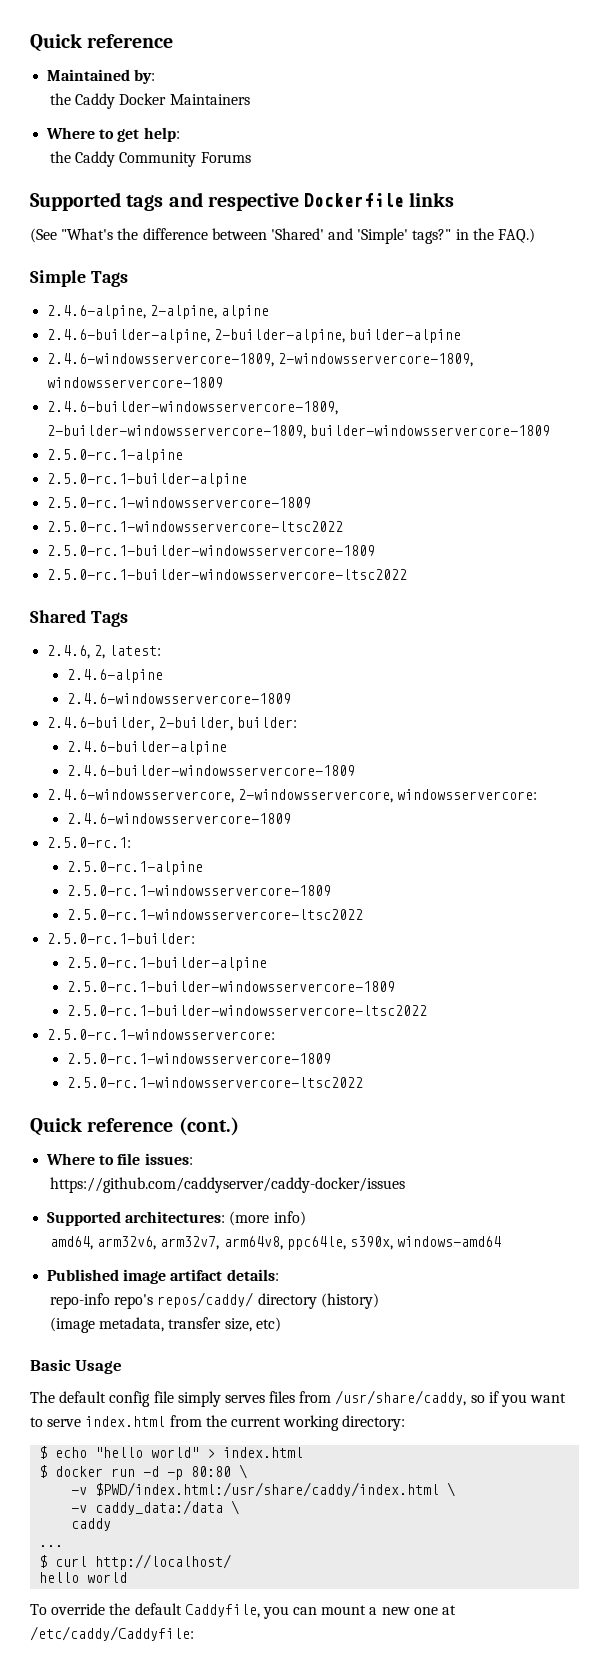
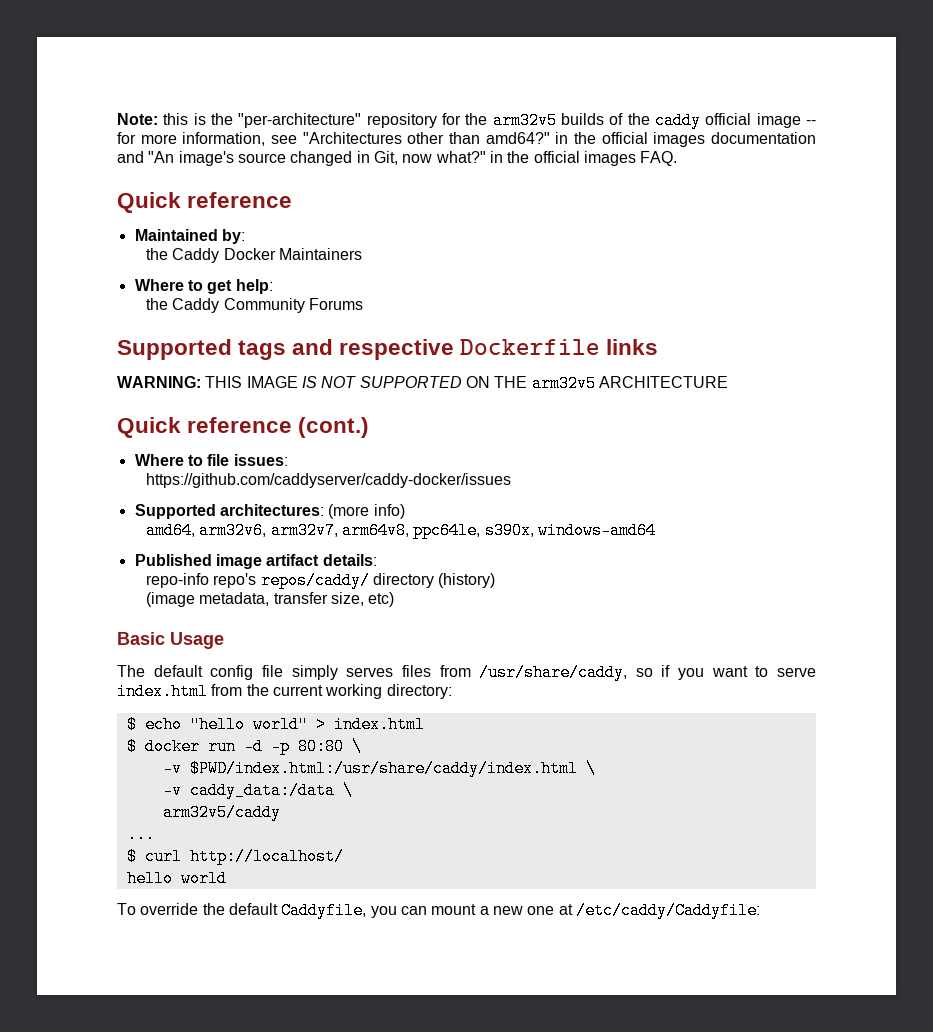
(30, 42) none -> [117,112,817,129] [117,132,817,147] [117,151,678,166] Note: this is the "per-architecture" repository for the arm32v5 builds of the caddy official image -- for more information, see "Architectures other than amd64?" in the official images documentation and "An image's source changed in Git, now what?" in the official images FAQ. //
[30,228,536,244] [30,270,128,287] [47,305,270,319] [47,329,462,343] [47,353,474,367] [47,377,224,388] [47,401,339,415] [47,425,551,439] [47,449,184,463] [47,473,248,487] [47,497,312,508] [47,521,344,532] [47,545,376,556] [47,569,408,580] [30,610,128,627] [47,645,162,659] [67,669,164,683] [67,693,292,704] [47,717,298,731] [67,741,228,755] [67,765,356,776] [47,789,538,803] [67,813,292,824] [47,837,132,848] [67,861,204,875] [67,885,332,896] [67,909,364,920] [47,933,196,944] [67,957,268,971] [67,981,396,992] [67,1005,428,1016] [47,1029,276,1040] [67,1053,332,1064] [67,1077,364,1088] (See "What's the difference between 'Shared' and 'Simple' tags?" in the FAQ.) // Simple Tags // 2.4.6-alpine, 2-alpine, alpine // 2.4.6-builder-alpine, 2-builder-alpine, builder-alpine // 2.4.6-windowsservercore-1809, 2-windowsservercore-1809, windowsservercore-1809 // 2.4.6-builder-windowsservercore-1809, 2-builder-windowsservercore-1809, builder-windowsservercore-1809 // 2.5.0-rc.1-alpine // 2.5.0-rc.1-builder-alpine // 2.5.0-rc.1-windowsservercore-1809 // 2.5.0-rc.1-windowsservercore-ltsc2022 // 2.5.0-rc.1-builder-windowsservercore-1809 // 2.5.0-rc.1-builder-windowsservercore-ltsc2022 // Shared Tags // 2.4.6, 2, latest: // 2.4.6-alpine // 2.4.6-windowsservercore-1809 // 2.4.6-builder, 2-builder, builder: // 2.4.6-builder-alpine // 2.4.6-builder-windowsservercore-1809 // 2.4.6-windowsservercore, 2-windowsservercore, windowsservercore: // 2.4.6-windowsservercore-1809 // 2.5.0-rc.1: // 2.5.0-rc.1-alpine // 2.5.0-rc.1-windowsservercore-1809 // 2.5.0-rc.1-windowsservercore-ltsc2022 // 2.5.0-rc.1-builder: // 2.5.0-rc.1-builder-alpine // 2.5.0-rc.1-builder-windowsservercore-1809 // 2.5.0-rc.1-builder-windowsservercore-ltsc2022 // 2.5.0-rc.1-windowsservercore: // 2.5.0-rc.1-windowsservercore-1809 // 2.5.0-rc.1-windowsservercore-ltsc2022 -> [117,375,728,392] WARNING: THIS IMAGE IS NOT SUPPORTED ON THE arm32v5 ARCHITECTURE
[71,1518,112,1531] caddy -> [162,804,281,821] arm32v5/caddy

